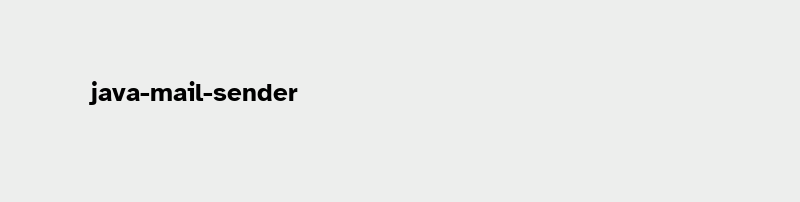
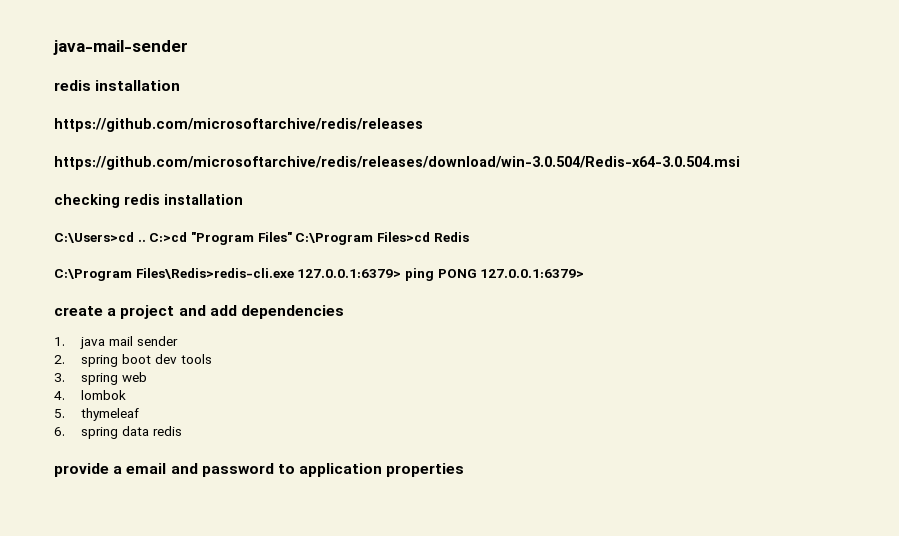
(298, 93) none -> [54,80,181,91] [54,118,423,132] [54,156,740,170] [54,194,243,208] [54,232,469,245] [54,268,585,281] [54,305,344,319] [54,336,178,349] [54,354,212,367] [54,372,147,385] [54,390,126,400] [54,408,139,421] [54,426,182,439] [54,463,465,477] // redis installation // https://github.com/microsoftarchive/redis/releases // https://github.com/microsoftarchive/redis/releases/download/win-3.0.504/Redis-x64-3.0.504.msi // checking redis installation // C:\Users>cd .. C:>cd "Program Files" C:\Program Files>cd Redis // C:\Program Files\Redis>redis-cli.exe 127.0.0.1:6379> ping PONG 127.0.0.1:6379> // create a project and add dependencies // 1. java mail sender // 2. spring boot dev tools // 3. spring web // 4. lombok // 5. thymeleaf // 6. spring data redis // provide a email and password to application properties

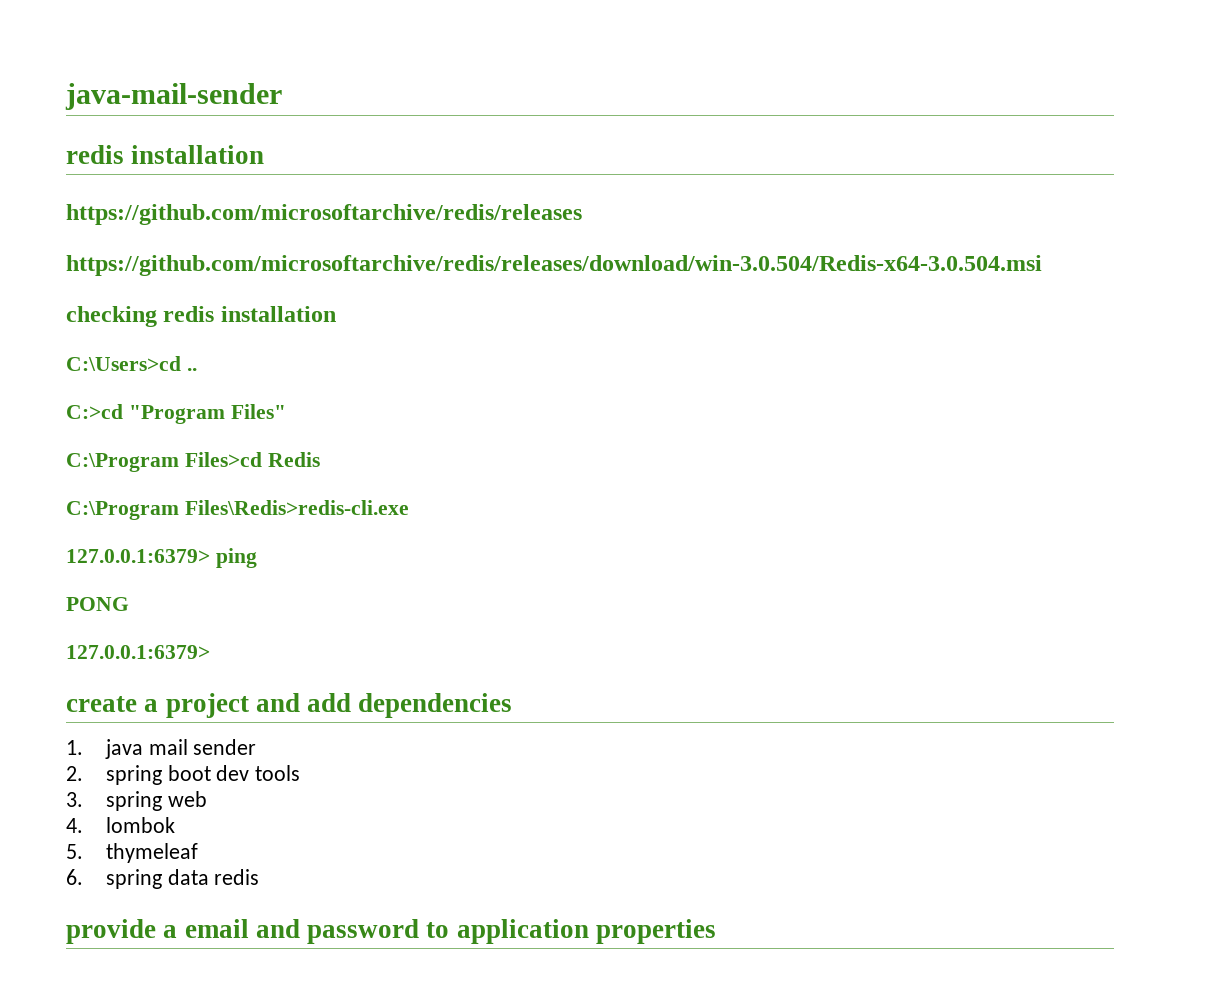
(146, 240) none -> (197, 369) //
(292, 237) none -> (286, 411) //
(294, 273) none -> (409, 507) //
(434, 274) none -> (257, 558) //
(477, 273) none -> (129, 604) //

